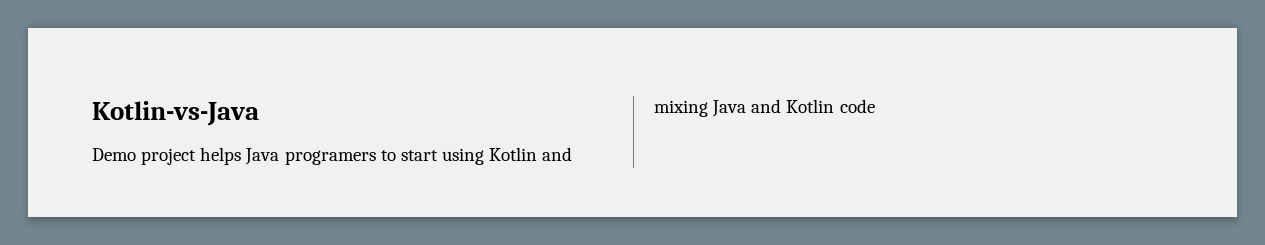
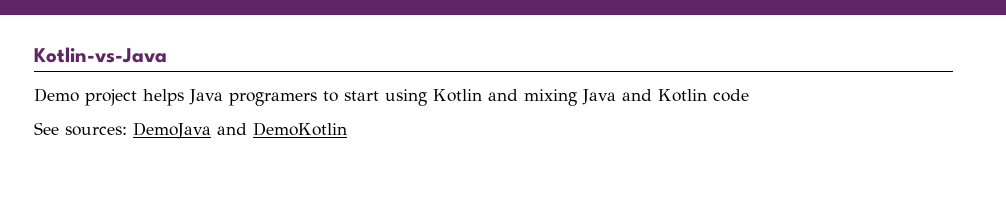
(875, 106) none -> [34,122,347,139] // See sources: DemoJava and DemoKotlin

